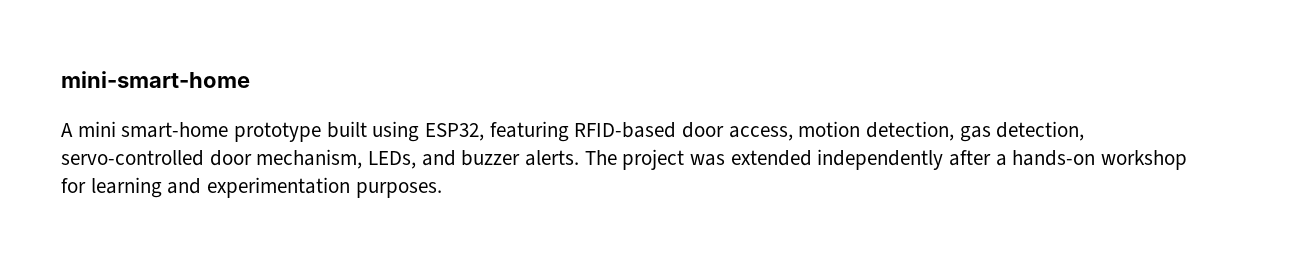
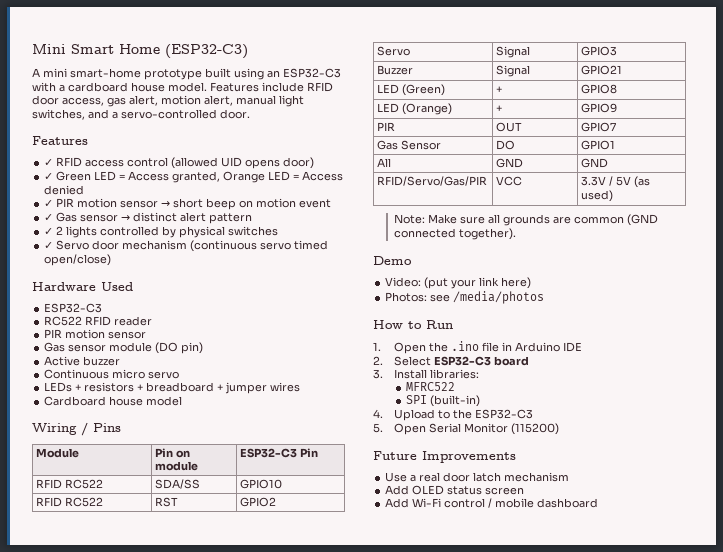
[61,71,250,88] mini-smart-home -> [32,44,248,59] Mini Smart Home (ESP32-C3)
[425,121,1085,142] [61,149,1188,170] [61,177,442,198] ESP32, featuring RFID-based door access, motion detection, gas detection, servo-controlled door mechanism, LEDs, and buzzer alerts. The project was extended independently after a hands-on workshop for learning and experimentation purposes. -> [267,68,341,78] [32,82,333,92] [32,95,304,107] [32,109,250,120] [32,136,88,145] [44,157,315,169] [44,171,344,183] [44,185,85,195] [44,198,332,210] [44,212,253,224] [44,226,279,238] [44,240,329,252] [44,254,112,266] [32,282,133,291] [44,303,103,313] [44,316,153,326] [44,329,147,339] [44,342,204,354] [44,356,121,366] [44,369,180,379] [44,382,301,394] [44,396,183,406] [32,422,121,436] [36,448,80,458] [155,448,191,458] [155,461,199,471] [240,448,319,458] [36,479,104,489] [155,479,201,489] [240,479,283,489] [36,497,104,507] [155,497,179,507] [240,497,277,507] [377,46,411,56] [496,46,531,58] [581,46,618,56] [377,65,414,75] [496,65,531,77] [581,65,623,75] [377,84,446,96] [496,86,503,93] [581,84,618,94] [377,103,453,115] [496,105,503,112] [581,103,618,113] [377,122,396,131] [496,122,523,132] [581,122,617,132] [377,140,442,150] [496,140,516,150] [581,140,616,150] [377,158,392,167] [496,158,524,168] [581,158,609,168] [377,176,488,186] [496,176,523,186] [581,176,651,188] [581,190,614,202] [393,214,658,226] [393,228,516,240] [373,256,412,265] [385,277,532,289] [385,291,545,304] [373,320,453,329] [373,341,582,354] [373,356,529,366] [373,369,479,379] [405,382,455,391] [405,395,480,407] [373,409,533,421] [373,423,559,435] [373,451,516,463] [385,472,570,482] [385,485,525,495] [385,498,599,508] an ESP32-C3 with a cardboard house model. Features include RFID door access, gas alert, motion alert, manual light switches, and a servo-controlled door. // Features // ✓ RFID access control (allowed UID opens door) // ✓ Green LED = Access granted, Orange LED = Access denied // ✓ PIR motion sensor → short beep on motion event // ✓ Gas sensor → distinct alert pattern // ✓ 2 lights controlled by physical switches // ✓ Servo door mechanism (continuous servo timed open/close) // Hardware Used // ESP32-C3 // RC522 RFID reader // PIR motion sensor // Gas sensor module (DO pin) // Active buzzer // Continuous micro servo // LEDs + resistors + breadboard + jumper wires // Cardboard house model // Wiring / Pins // Module | Pin on module | ESP32-C3 Pin // RFID RC522 | SDA/SS | GPIO10 // RFID RC522 | RST | GPIO2 // Servo | Signal | GPIO3 // Buzzer | Signal | GPIO21 // LED (Green) | + | GPIO8 // LED (Orange) | + | GPIO9 // PIR | OUT | GPIO7 // Gas Sensor | DO | GPIO1 // All | GND | GND // RFID/Servo/Gas/PIR | VCC | 3.3V / 5V (as used) // Note: Make sure all grounds are common (GND connected together). // Demo // Video: (put your link here) // Photos: see /media/photos // How to Run // 1. Open the .ino file in Arduino IDE // 2. Select ESP32-C3 board // 3. Install libraries: // MFRC522 // SPI (built-in) // 4. Upload to the ESP32-C3 // 5. Open Serial Monitor (115200) // Future Improvements // Use a real door latch mechanism // Add OLED status screen // Add Wi-Fi control / mobile dashboard

